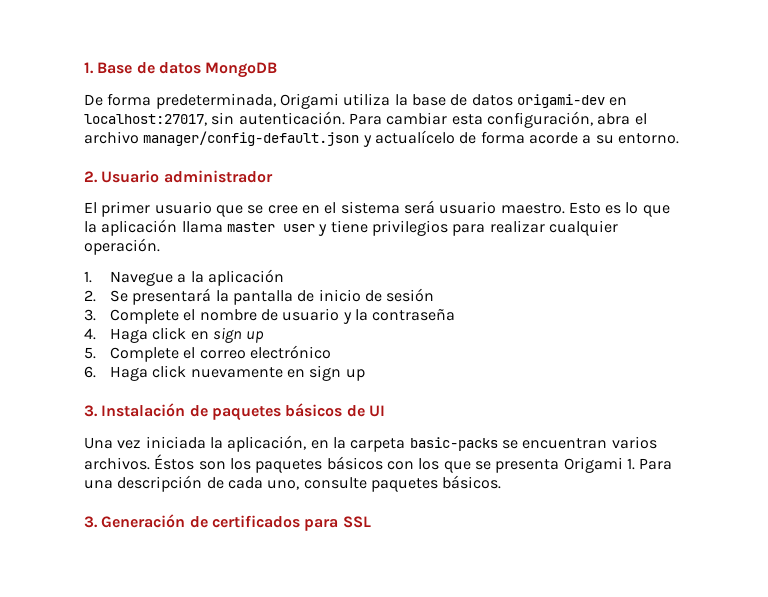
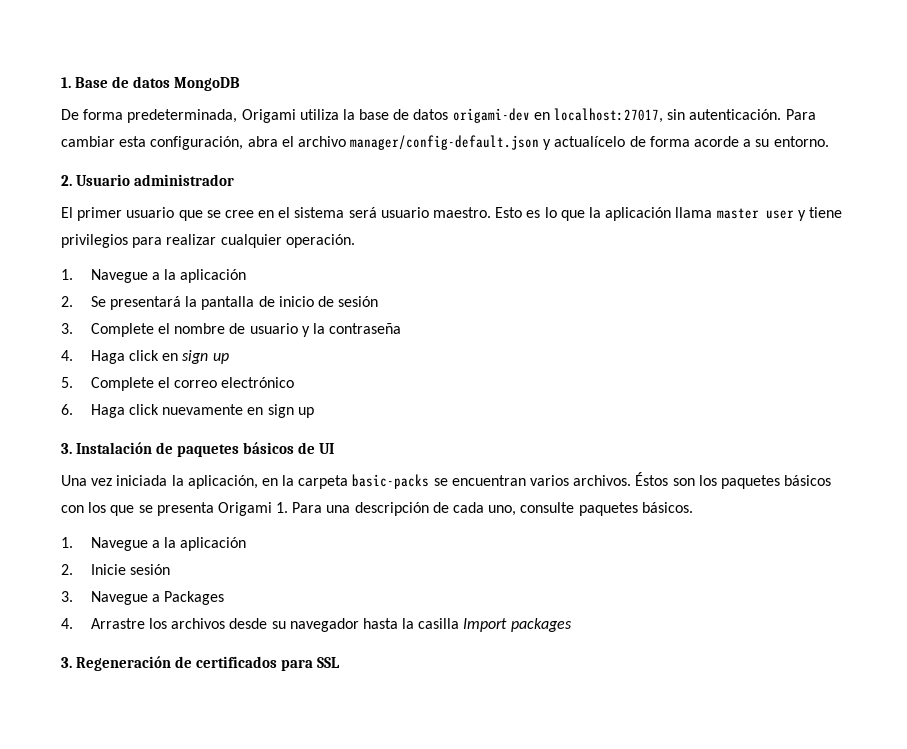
[84,514,186,528] // 3. Generación -> [61,537,247,551] [61,564,171,575] [61,591,225,605] [61,618,572,632] [61,656,172,671] // 1. Navegue a la aplicación // 2. Inicie sesión // 3. Navegue a Packages // 4. Arrastre los archivos desde su navegador hasta la casilla Import packages // 3. Regeneración

